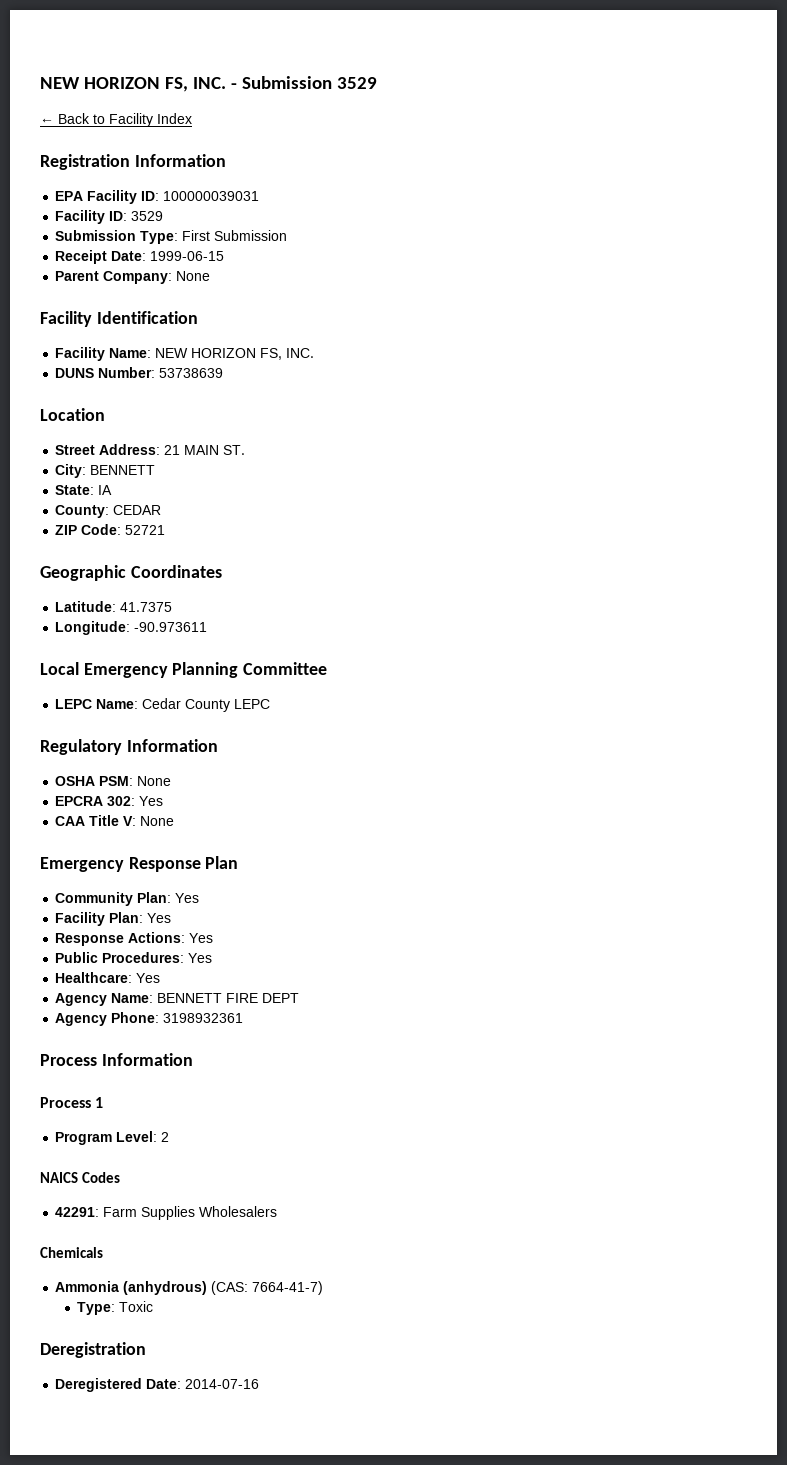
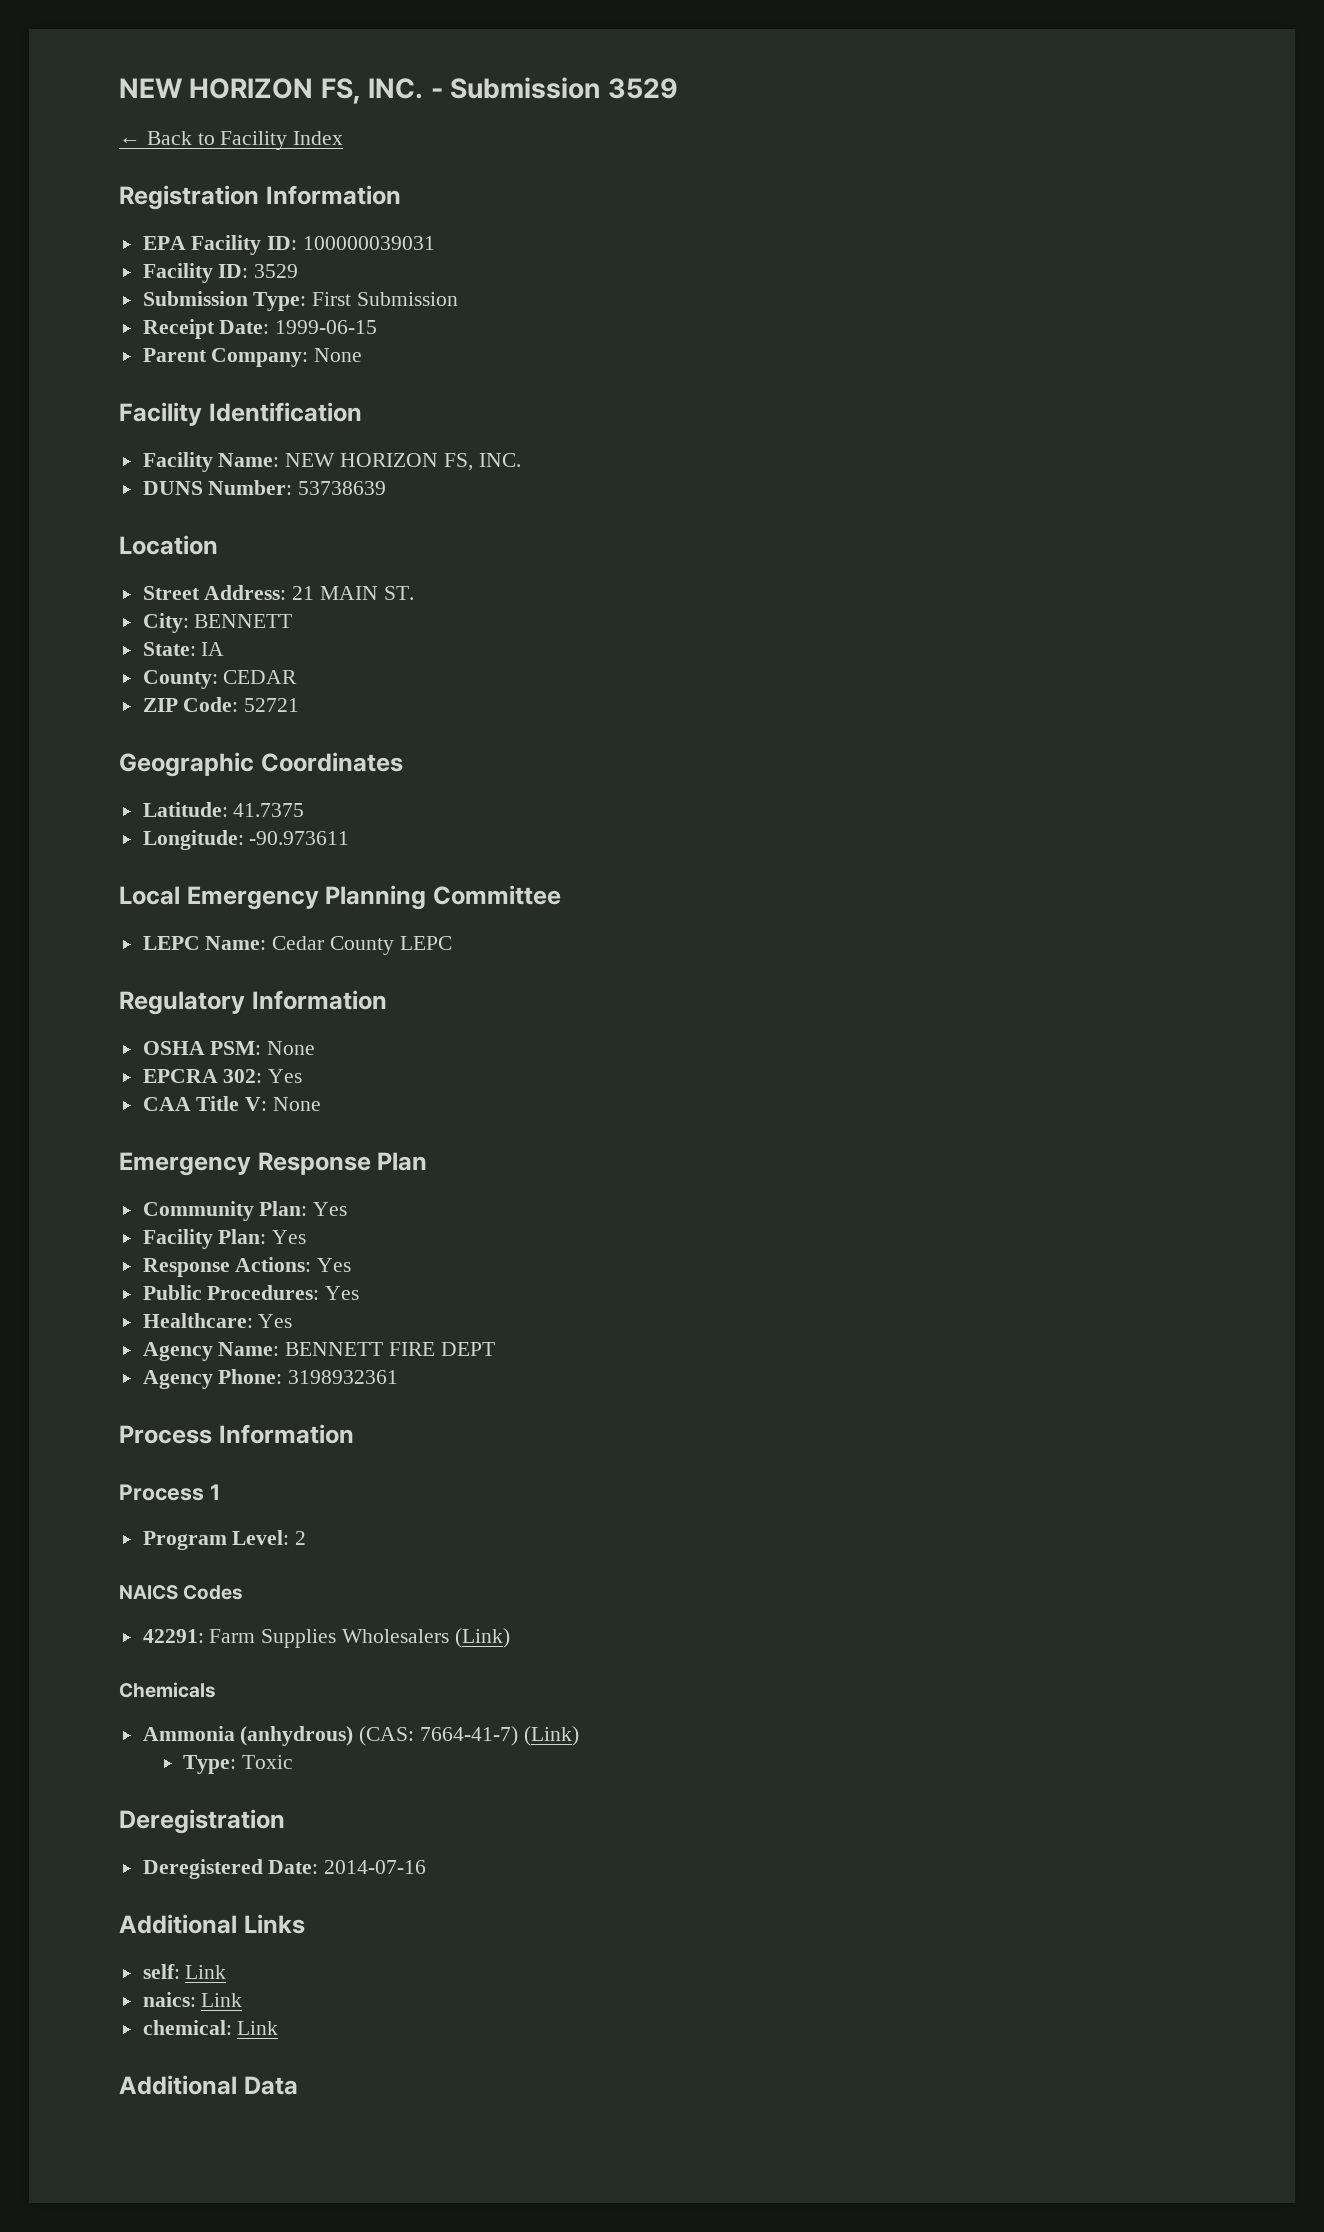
(278, 1211) none -> [454,1628,510,1648] (Link)
(324, 1288) none -> [523,1726,579,1746] (Link)
(260, 1384) none -> [119,1914,305,1934] [142,1964,227,1979] [142,1992,243,2007] [142,2020,279,2035] [119,2075,298,2095] // Additional Links // self: Link // naics: Link // chemical: Link // Additional Data

